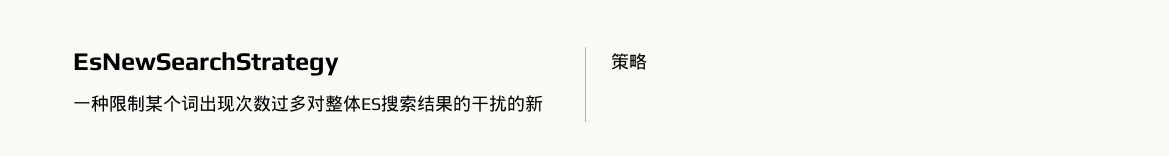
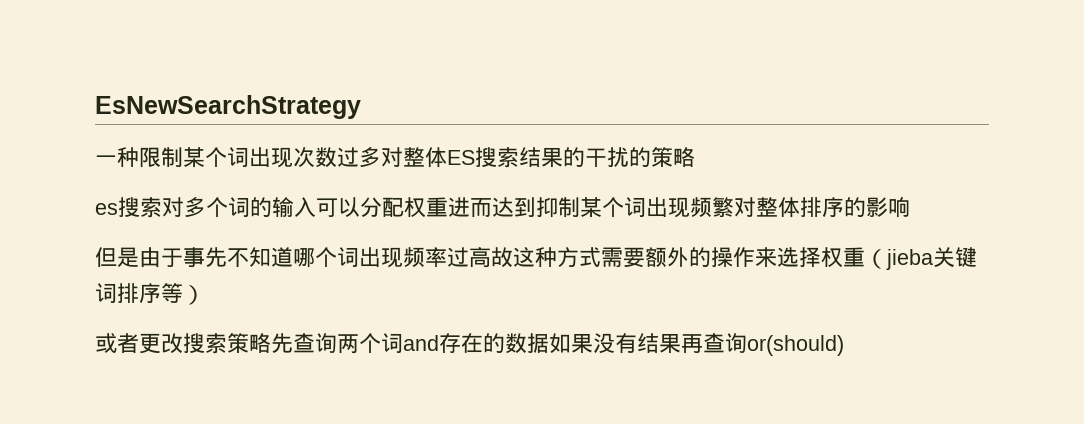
[525,95,543,112] [611,53,647,70] 新策略 -> [651,147,695,167] [95,196,910,218] [95,247,977,270] [95,283,205,305] [95,333,844,356] 策略 // es搜索对多个词的输入可以分配权重进而达到抑制某个词出现频繁对整体排序的影响 // 但是由于事先不知道哪个词出现频率过高故这种方式需要额外的操作来选择权重（jieba关键词排序等） // 或者更改搜索策略先查询两个词and存在的数据如果没有结果再查询or(should)

